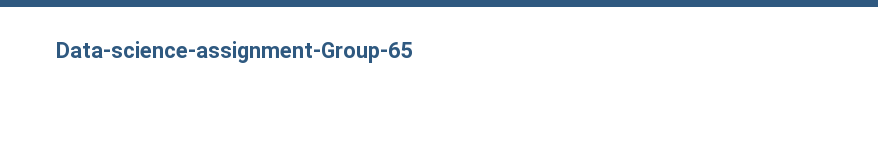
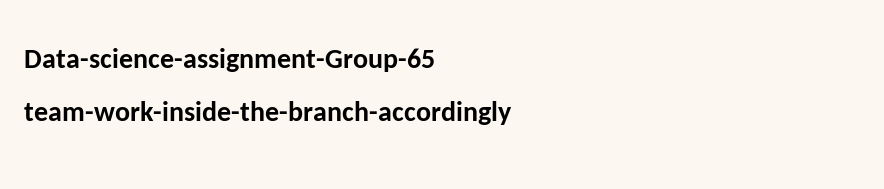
(413, 52) none -> [24,101,512,125] // team-work-inside-the-branch-accordingly

